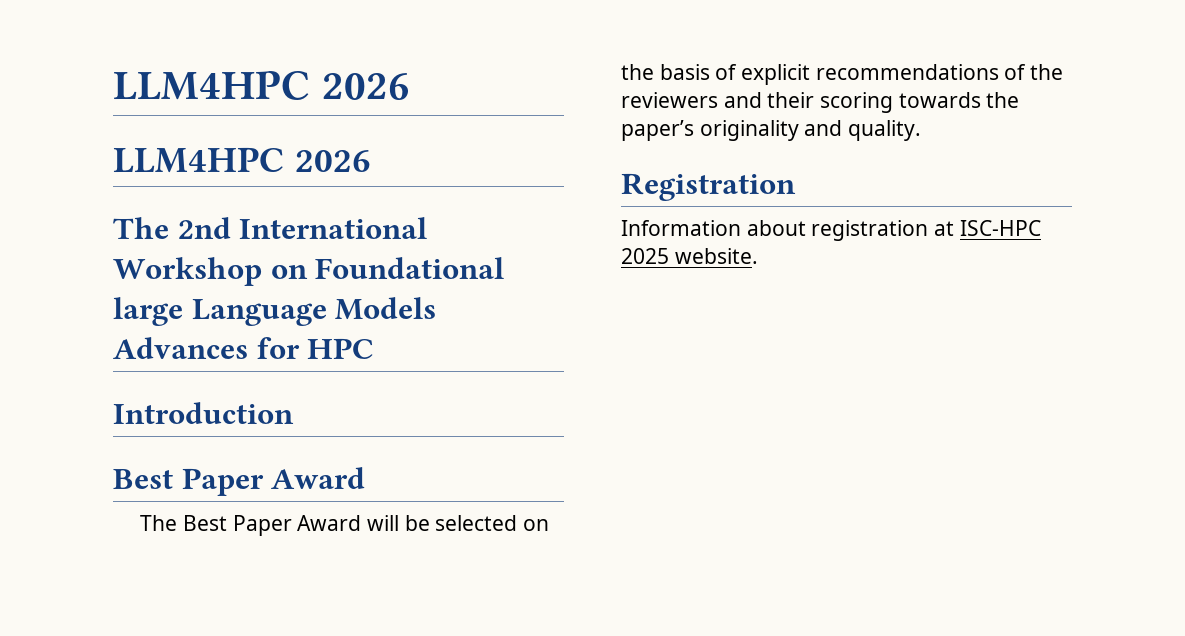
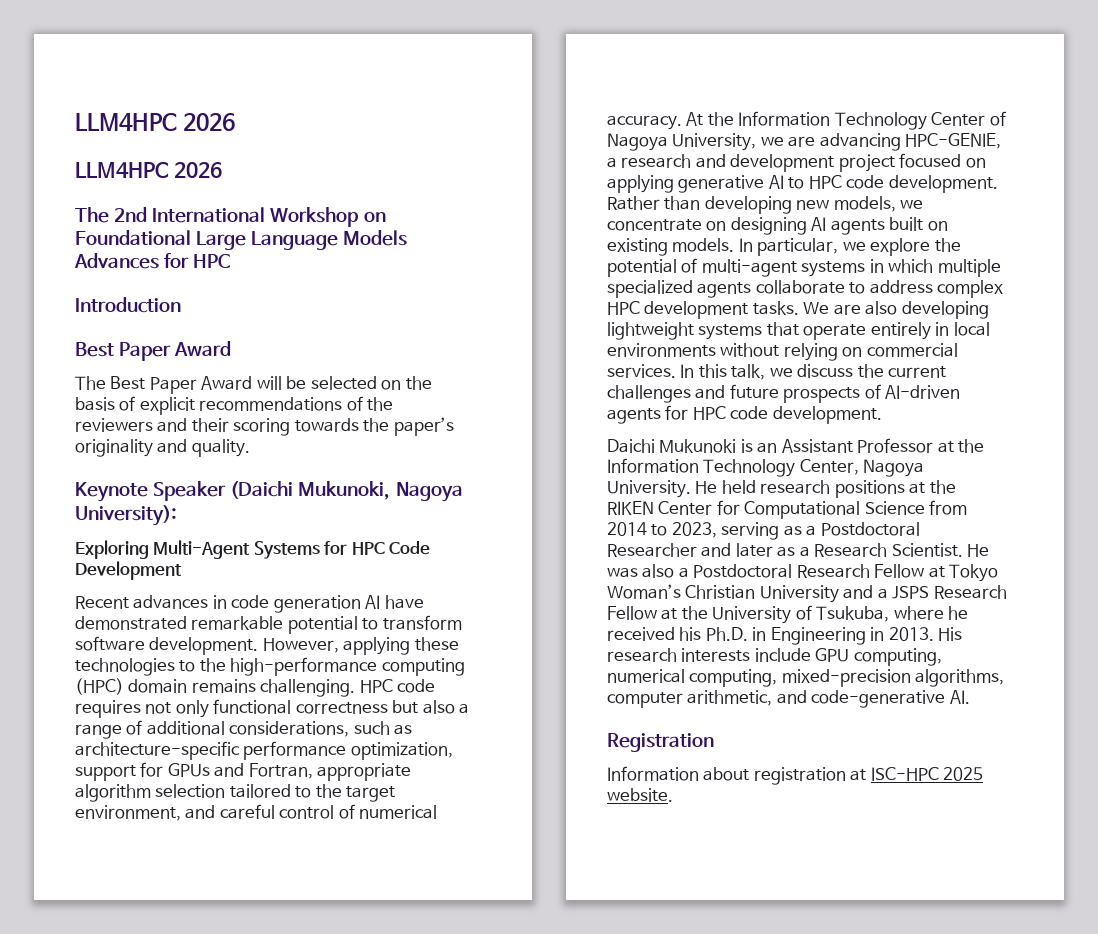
[113,297,183,326] large -> [196,231,247,250] Large
(922, 130) none -> [75,481,463,502] [75,505,177,526] [75,540,431,559] [75,561,182,580] [75,595,424,613] [75,615,462,634] [75,636,459,655] [75,657,465,676] [75,678,436,697] [75,699,470,718] [75,720,413,739] [75,741,453,760] [75,762,412,781] [75,784,396,802] [75,804,438,821] [607,111,1006,130] [607,133,1002,151] [607,153,986,172] [607,175,998,193] [607,196,924,214] [607,217,948,235] [607,238,961,256] [607,258,1001,277] [607,280,1004,298] [607,301,989,319] [607,322,990,340] [607,343,958,361] [607,364,947,380] [607,384,961,403] [607,405,882,424] [607,438,985,453] [607,458,925,477] [607,480,956,498] [607,500,968,519] [607,522,920,540] [607,543,990,557] [607,564,999,582] [607,584,1007,603] [607,605,969,624] [607,627,963,645] [607,648,942,666] [607,669,1005,687] [607,690,970,708] // Keynote Speaker (Daichi Mukunoki, Nagoya University): // Exploring Multi-Agent Systems for HPC Code Development // Recent advances in code generation AI have demonstrated remarkable potential to transform software development. However, applying these technologies to the high-performance computing (HPC) domain remains challenging. HPC code requires not only functional correctness but also a range of additional considerations, such as architecture-specific performance optimization, support for GPUs and Fortran, appropriate algorithm selection tailored to the target environment, and careful control of numerical accuracy. At the Information Technology Center of Nagoya University, we are advancing HPC-GENIE, a research and development project focused on applying generative AI to HPC code development. Rather than developing new models, we concentrate on designing AI agents built on existing models. In particular, we explore the potential of multi-agent systems in which multiple specialized agents collaborate to address complex HPC development tasks. We are also developing lightweight systems that operate entirely in local environments without relying on commercial services. In this talk, we discuss the current challenges and future prospects of AI-driven agents for HPC code development. // Daichi Mukunoki is an Assistant Professor at the Information Technology Center, Nagoya University. He held research positions at the RIKEN Center for Computational Science from 2014 to 2023, serving as a Postdoctoral Researcher and later as a Research Scientist. He was also a Postdoctoral Research Fellow at Tokyo Woman’s Christian University and a JSPS Research Fellow at the University of Tsukuba, where he received his Ph.D. in Engineering in 2013. His research interests include GPU computing, numerical computing, mixed-precision algorithms, computer arithmetic, and code-generative AI.

